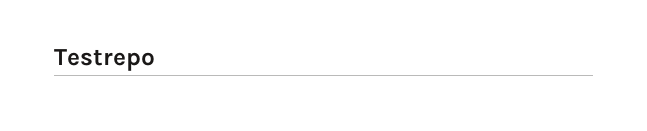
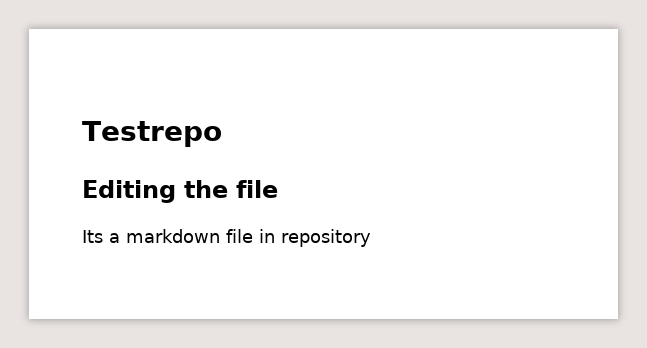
(155, 60) none -> [82,180,278,203] [82,229,371,247] // Editing the file // Its a markdown file in repository

